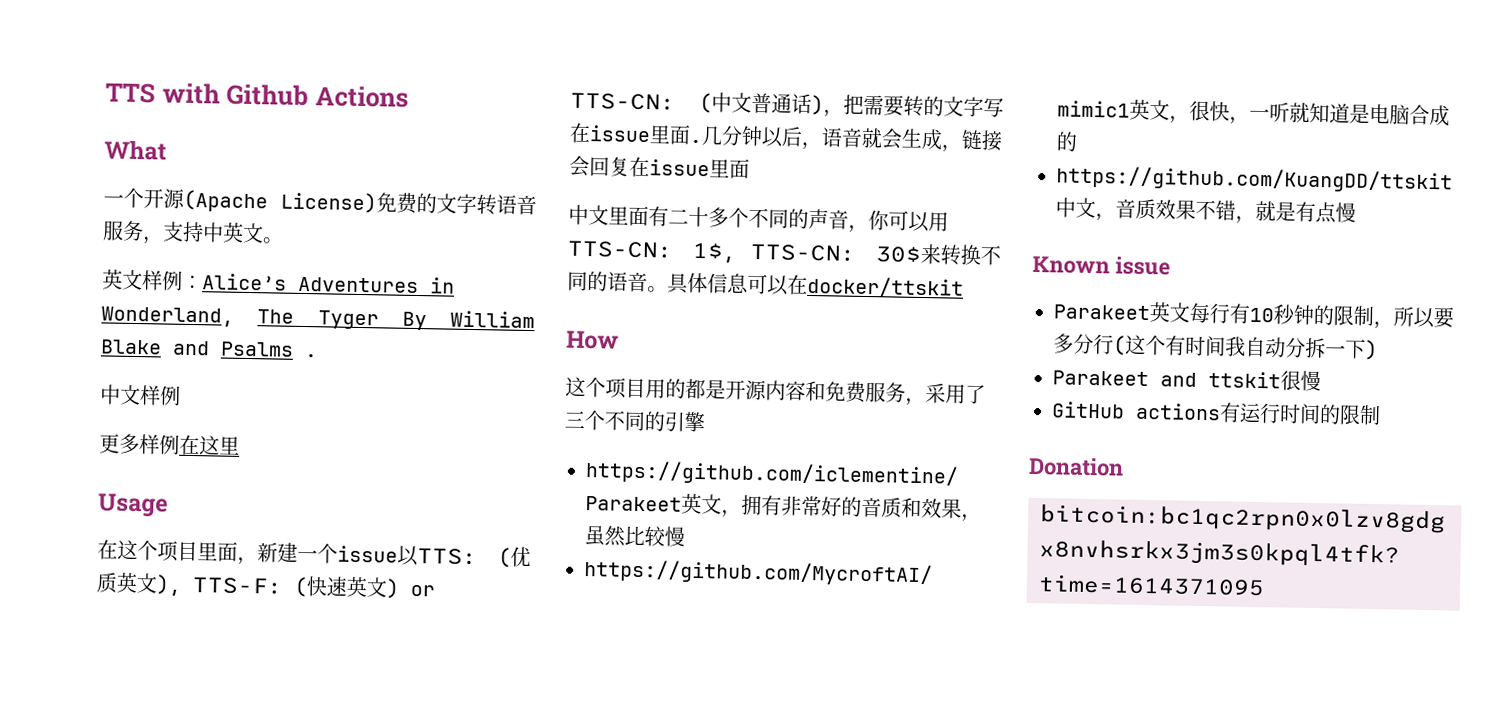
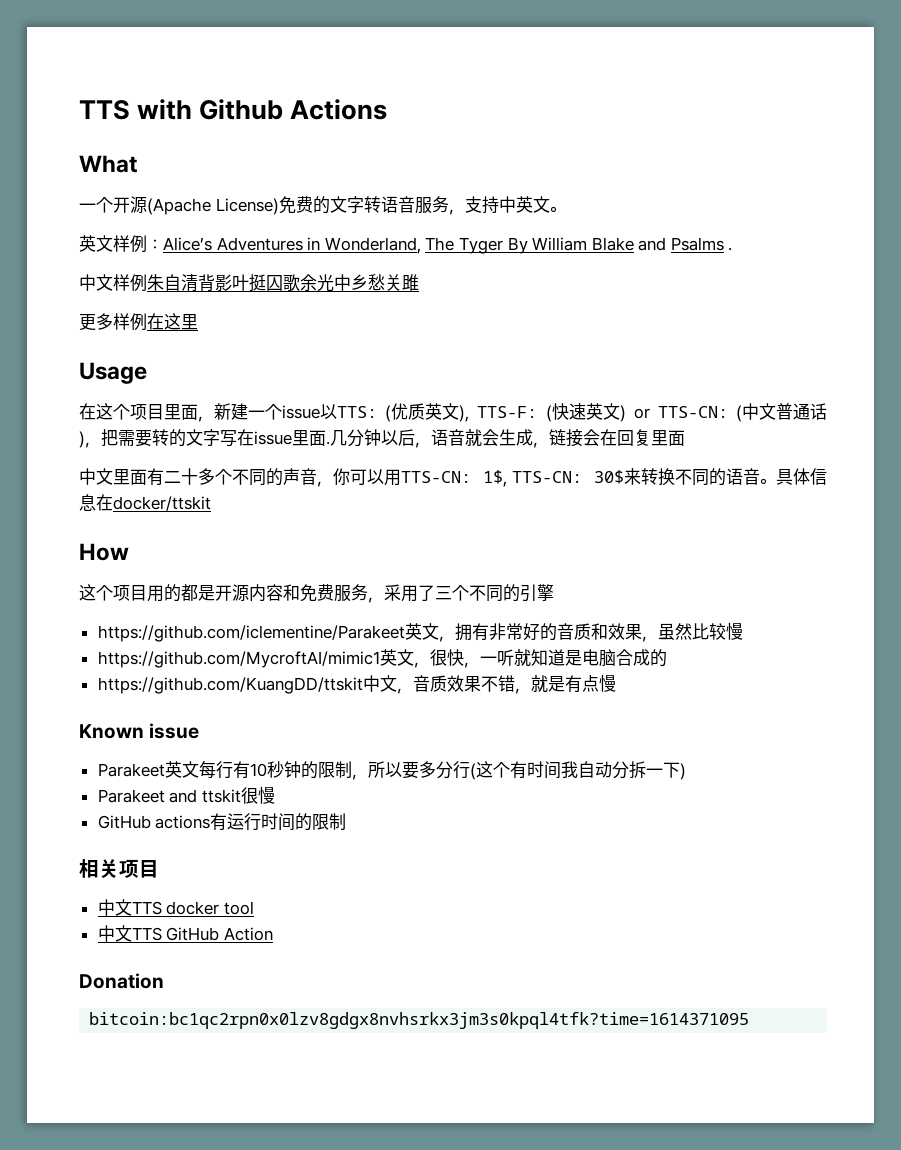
(181, 395) none -> [147,274,419,292] 朱自清背影叶挺囚歌余光中乡愁关雎
[589,156,710,178] 回复在issue -> [600,429,651,446] 在回复
[747,273,789,296] 可以 -> (96, 502) none
(1381, 415) none -> [79,859,159,878] [97,899,254,916] [97,925,273,942] // 相关项目 // 中文TTS docker tool // 中文TTS GitHub Action

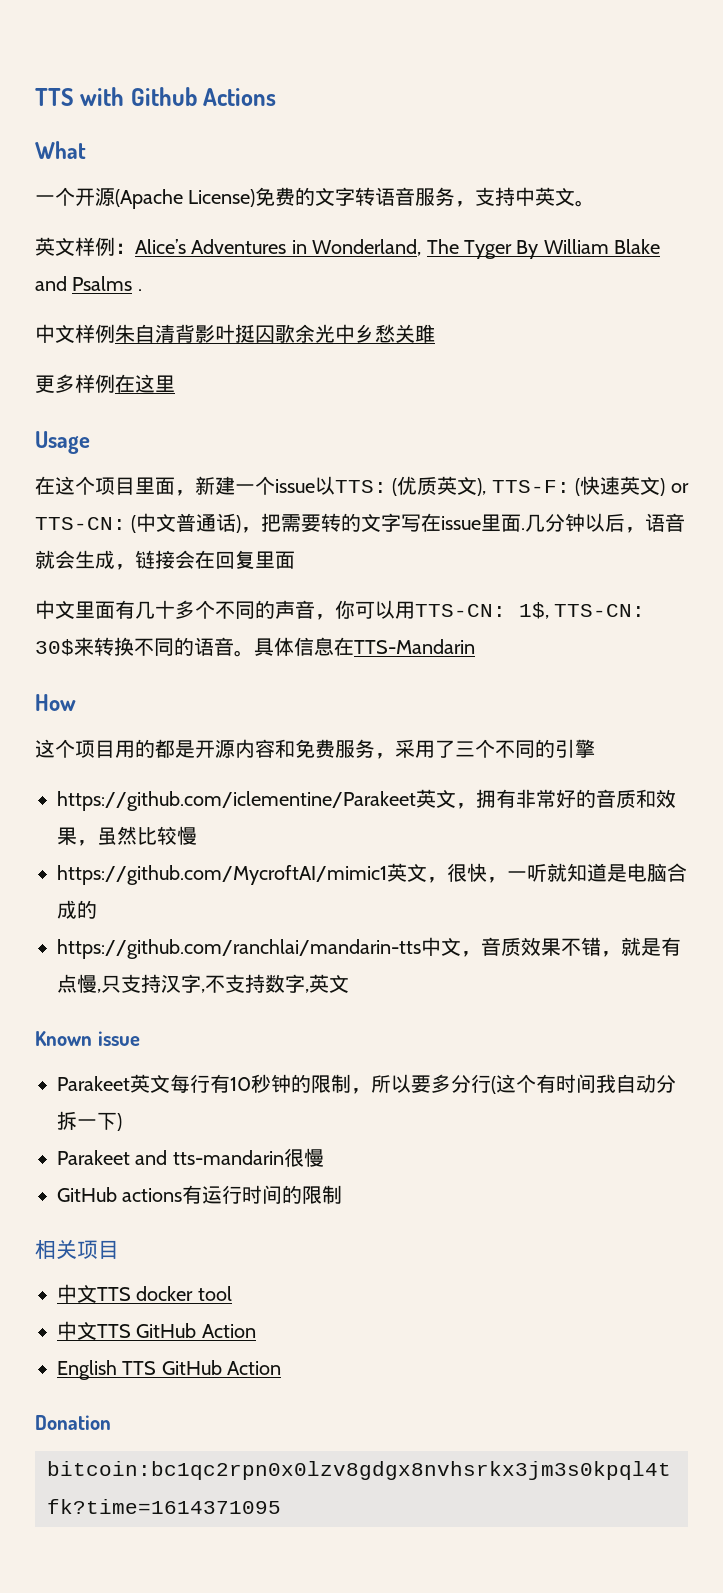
[164,471,181,483] 二 -> [135,601,155,619] 几
[113,496,211,511] docker/ttskit -> [354,639,475,654] TTS-Mandarin
[97,677,363,694] https://github.com/KuangDD/ttskit -> [57,939,421,959] https://github.com/ranchlai/mandarin-tts
(616, 683) none -> [97,974,349,993] ,只支持汉字,不支持数字,英文
[201,789,241,803] ttskit -> [172,1150,284,1165] tts-mandarin
(273, 934) none -> [57,1360,282,1380] // English TTS GitHub Action

